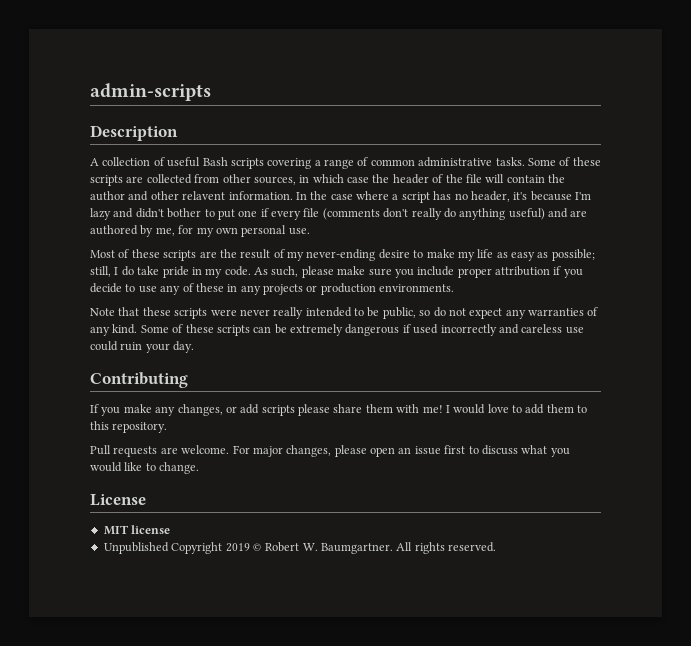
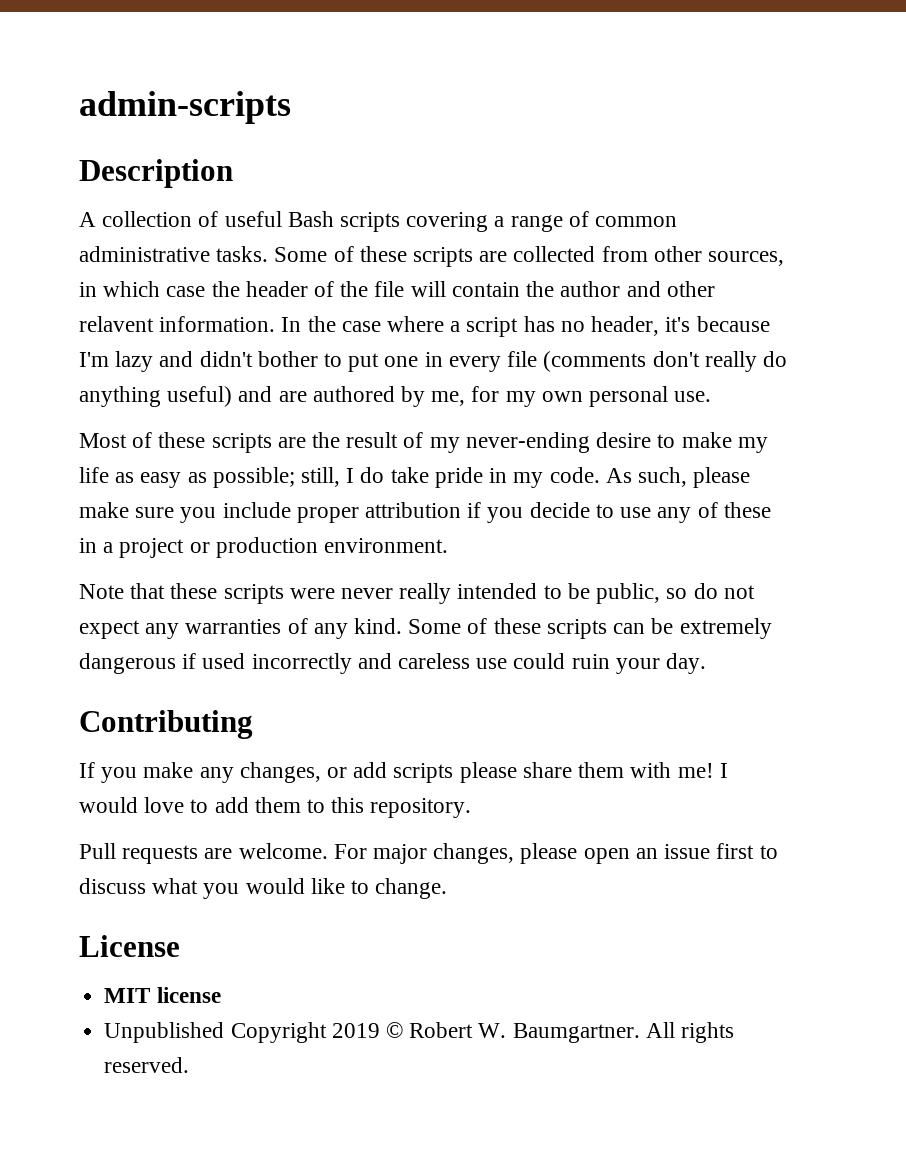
[260,208,269,217] if -> [424,352,443,367] in
[240,284,303,295] any projects -> [103,538,185,558] a project
[379,284,455,292] environments. -> [324,538,449,553] environment.

